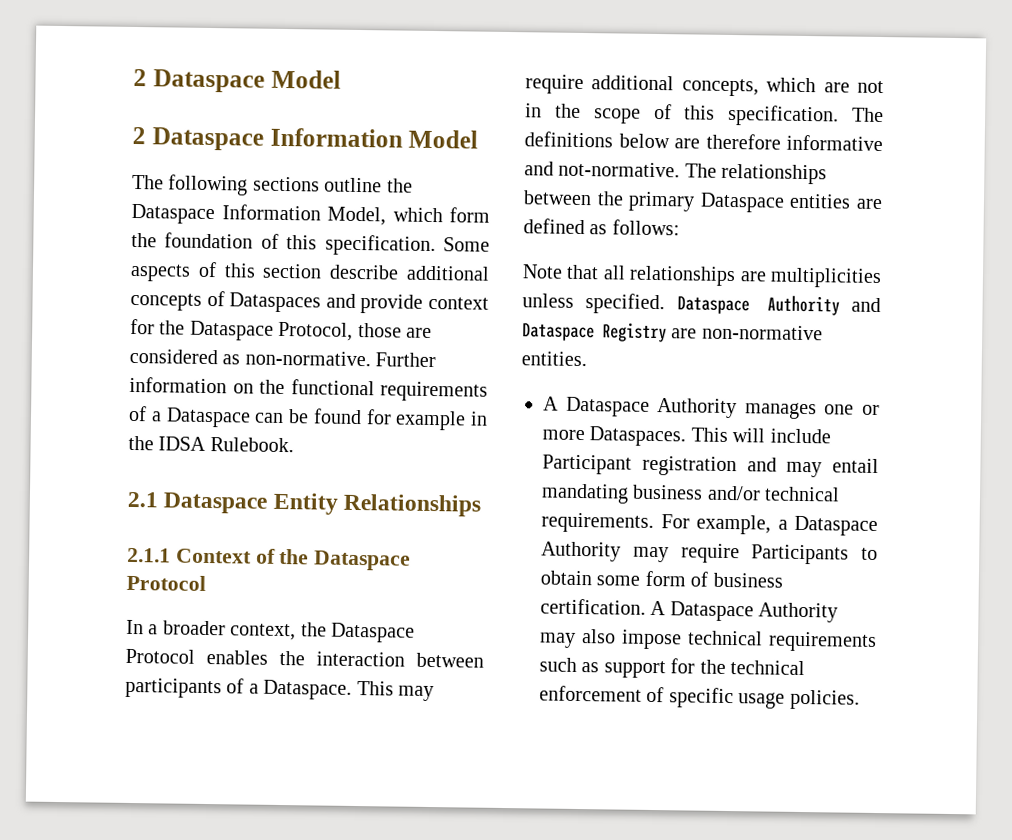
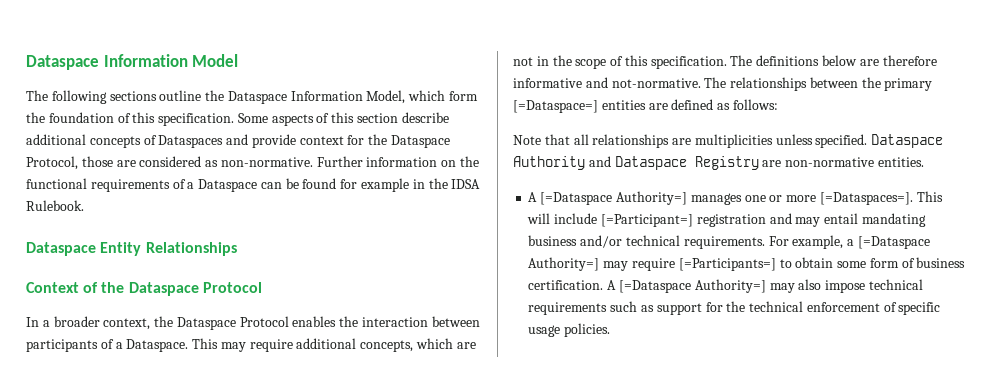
[133,68,341,93] [132,126,146,145] 2 Dataspace Model // 2 -> (26, 62) none
[127,491,158,508] 2.1 -> (84, 205) none
[127,547,171,563] 2.1.1 -> (237, 249) none
[699,192,785,213] Dataspace -> [513,100,598,113] [=Dataspace=]
[565,396,738,419] Dataspace Authority -> [540,191,687,205] [=Dataspace Authority=]
[589,426,687,447] Dataspaces. -> [819,192,913,205] [=Dataspaces=].
[542,454,632,475] Participant -> [600,214,693,227] [=Participant=]
[794,515,878,537] [541,541,850,565] Dataspace Authority may require Participants -> [857,236,930,249] [528,257,776,271] [=Dataspace Authority=] may require [=Participants=]
[669,601,839,623] Dataspace Authority -> [618,279,766,293] [=Dataspace Authority=]

